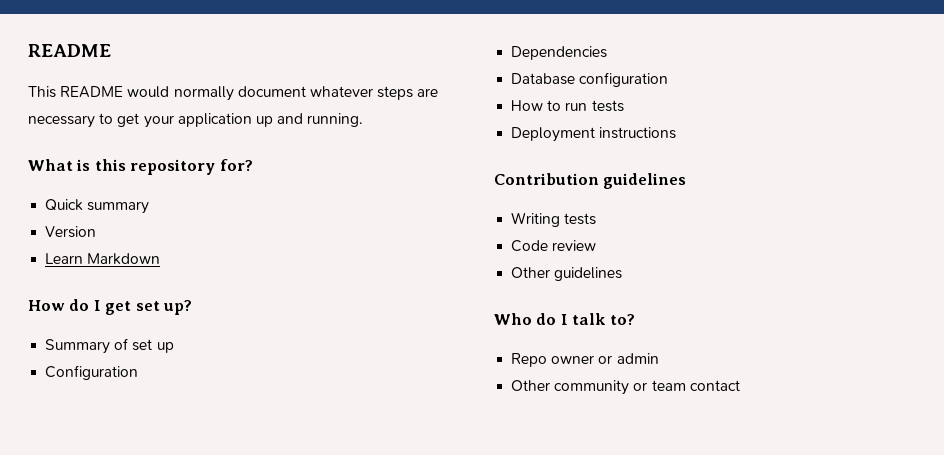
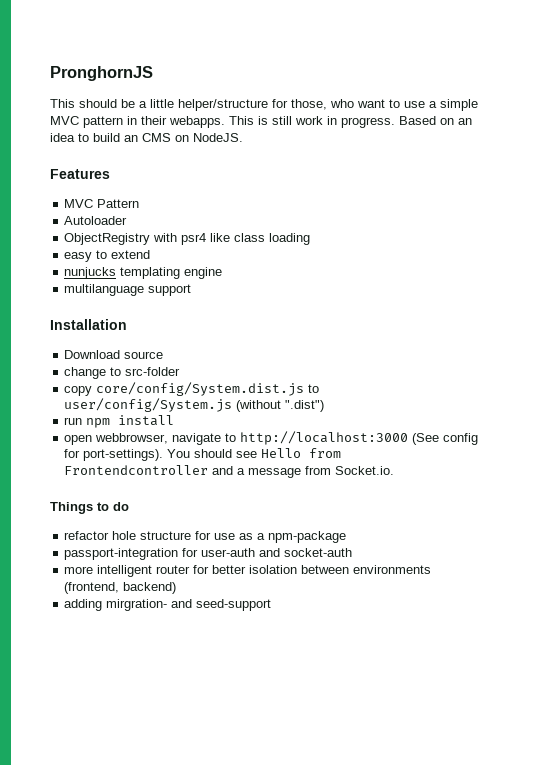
[28,44,111,57] [28,86,439,101] [28,113,364,128] [28,159,253,175] [45,199,150,214] [45,226,97,238] [45,253,161,265] [28,299,193,315] [45,338,174,354] [45,365,139,380] [511,46,608,60] [511,72,669,87] [511,100,624,112] [511,127,677,142] [494,173,687,189] [511,212,597,227] [511,240,597,252] [511,267,623,281] [494,313,635,325] [511,353,659,367] [511,380,740,395] README // This README would normally document whatever steps are necessary to get your application up and running. // What is this repository for? // Quick summary // Version // Learn Markdown // How do I get set up? // Summary of set up // Configuration // Dependencies // Database configuration // How to run tests // Deployment instructions // Contribution guidelines // Writing tests // Code review // Other guidelines // Who do I talk to? // Repo owner or admin // Other community or team contact -> [50,66,153,81] [50,99,478,111] [50,116,472,128] [50,133,243,142] [50,169,110,179] [64,199,140,208] [64,216,128,225] [64,233,311,245] [64,250,151,262] [64,267,223,279] [64,284,192,296] [50,319,127,330] [64,350,164,359] [64,367,181,379] [64,382,320,396] [64,398,325,412] [64,415,175,428] [64,431,479,445] [64,448,342,461] [64,465,395,478] [50,502,129,514] [64,531,347,543] [64,548,353,560] [64,565,432,577] [64,582,177,594] [64,599,272,611] PronghornJS // This should be a little helper/structure for those, who want to use a simple MVC pattern in their webapps. This is still work in progress. Based on an idea to build an CMS on NodeJS. // Features // MVC Pattern // Autoloader // ObjectRegistry with psr4 like class loading // easy to extend // nunjucks templating engine // multilanguage support // Installation // Download source // change to src-folder // copy core/config/System.dist.js to user/config/System.js (without ".dist") // run npm install // open webbrowser, navigate to http://localhost:3000 (See config for port-settings). You should see Hello from Frontendcontroller and a message from Socket.io. // Things to do // refactor hole structure for use as a npm-package // passport-integration for user-auth and socket-auth // more intelligent router for better isolation between environments (frontend, backend) // adding mirgration- and seed-support

